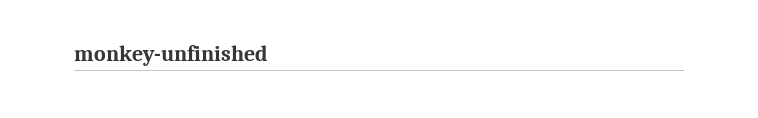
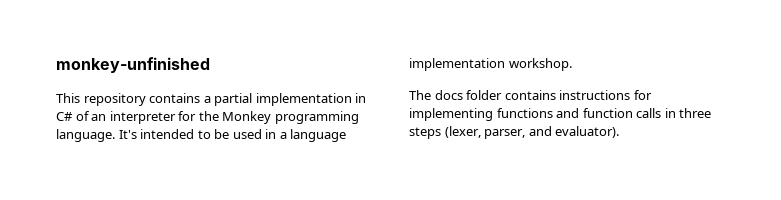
(268, 55) none -> [56,93,367,106] [56,111,359,124] [56,129,347,142] [409,58,572,71] [409,90,652,100] [409,108,712,121] [409,126,620,139] // This repository contains a partial implementation in C# of an interpreter for the Monkey programming language. It's intended to be used in a language implementation workshop. // The docs folder contains instructions for implementing functions and function calls in three steps (lexer, parser, and evaluator).

